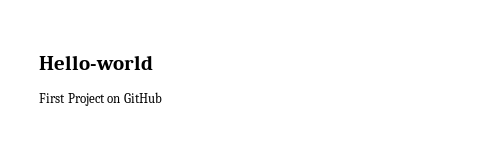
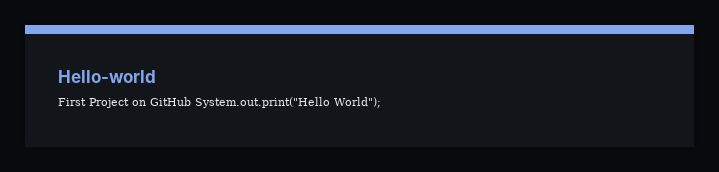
(162, 97) none -> [195,97,381,108] System.out.print("Hello World");

